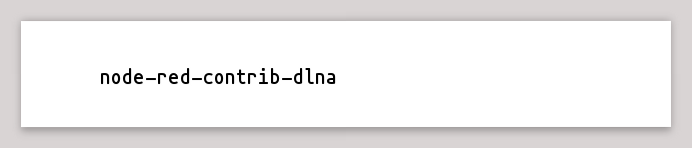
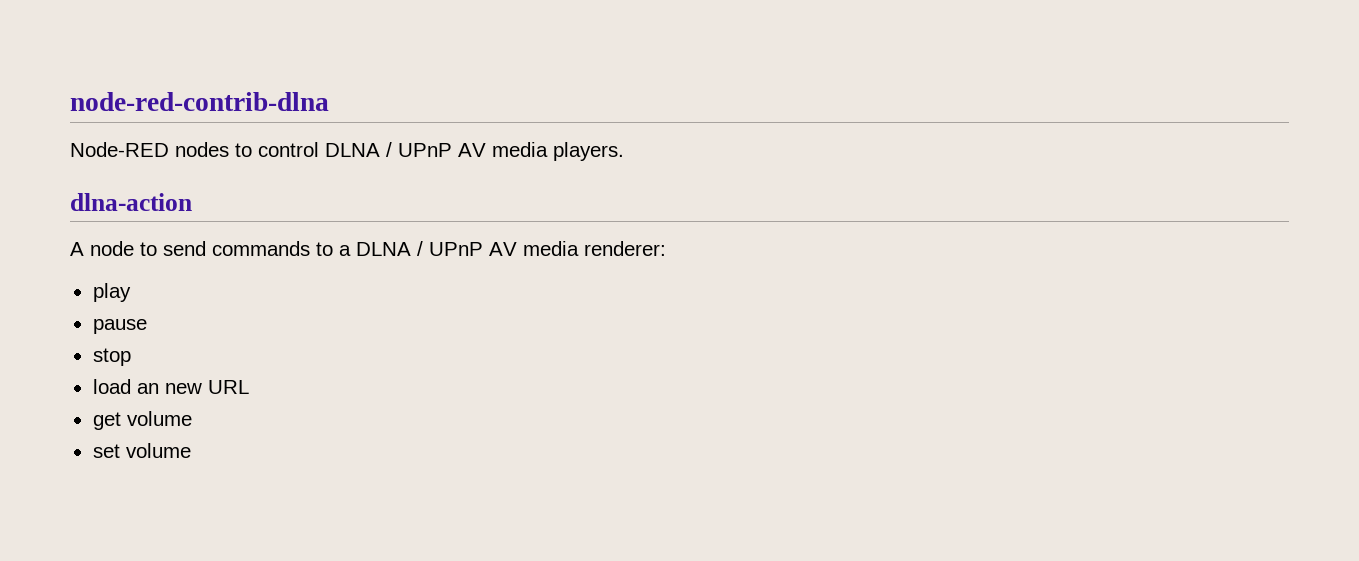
(338, 76) none -> [70,142,624,161] [70,193,192,211] [70,241,666,256] [92,283,131,302] [92,319,147,334] [92,348,131,366] [92,379,249,394] [92,411,192,430] [92,443,191,458] // Node-RED nodes to control DLNA / UPnP AV media players. // dlna-action // A node to send commands to a DLNA / UPnP AV media renderer: // play // pause // stop // load an new URL // get volume // set volume

